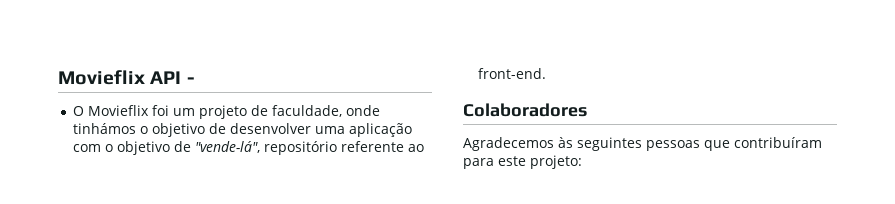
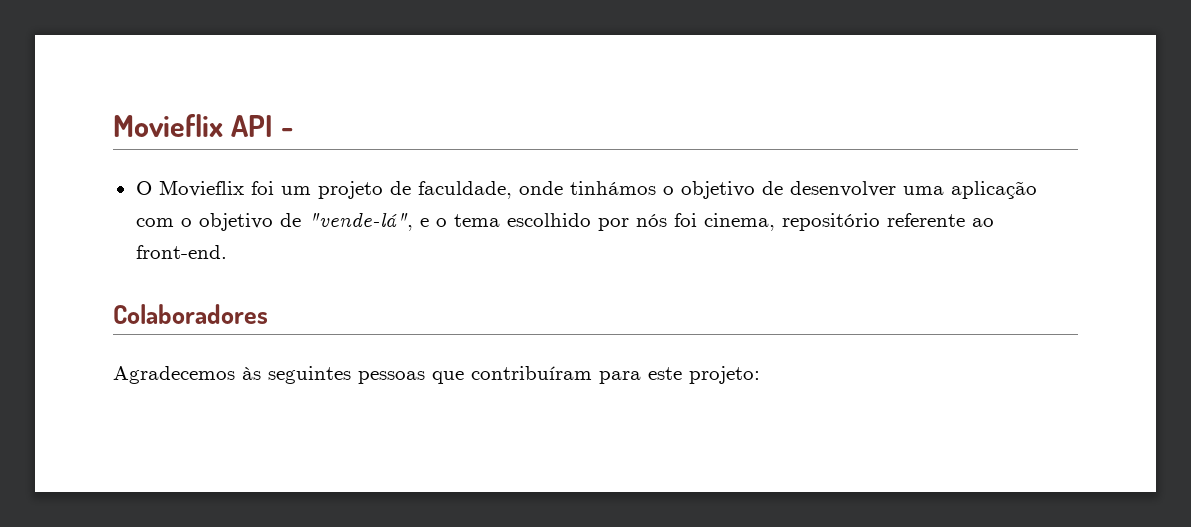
(261, 147) none -> [419,213,775,231] e o tema escolhido por nós foi cinema,

